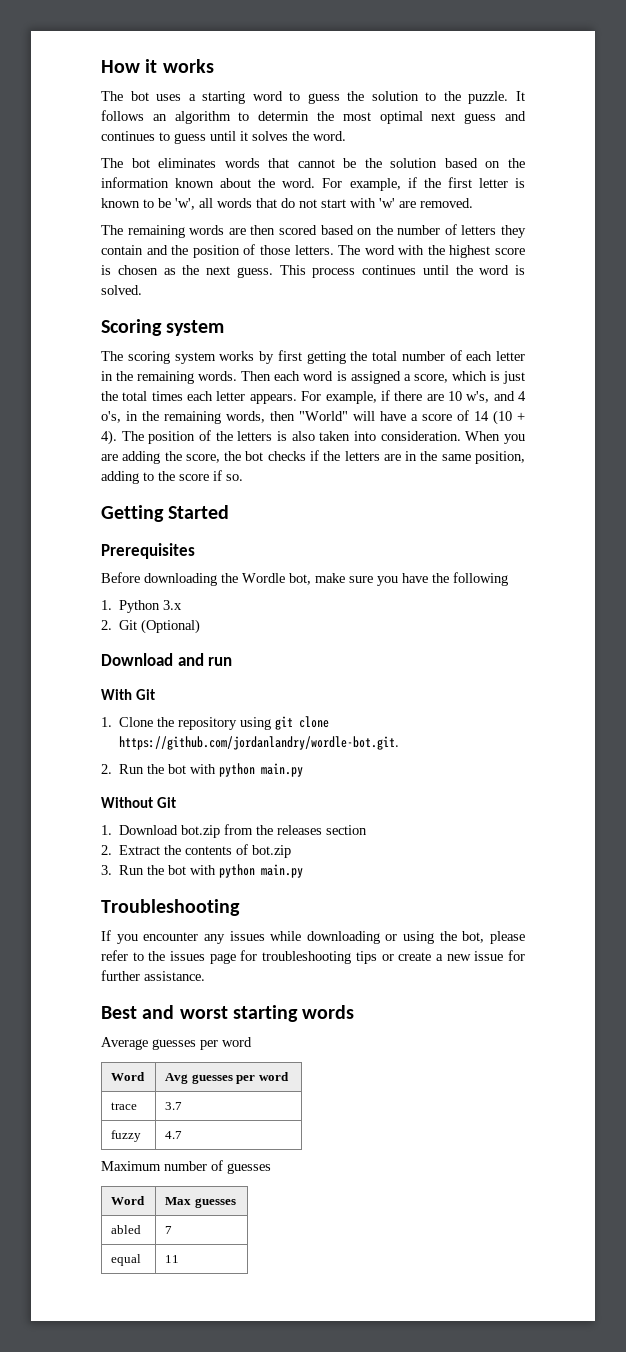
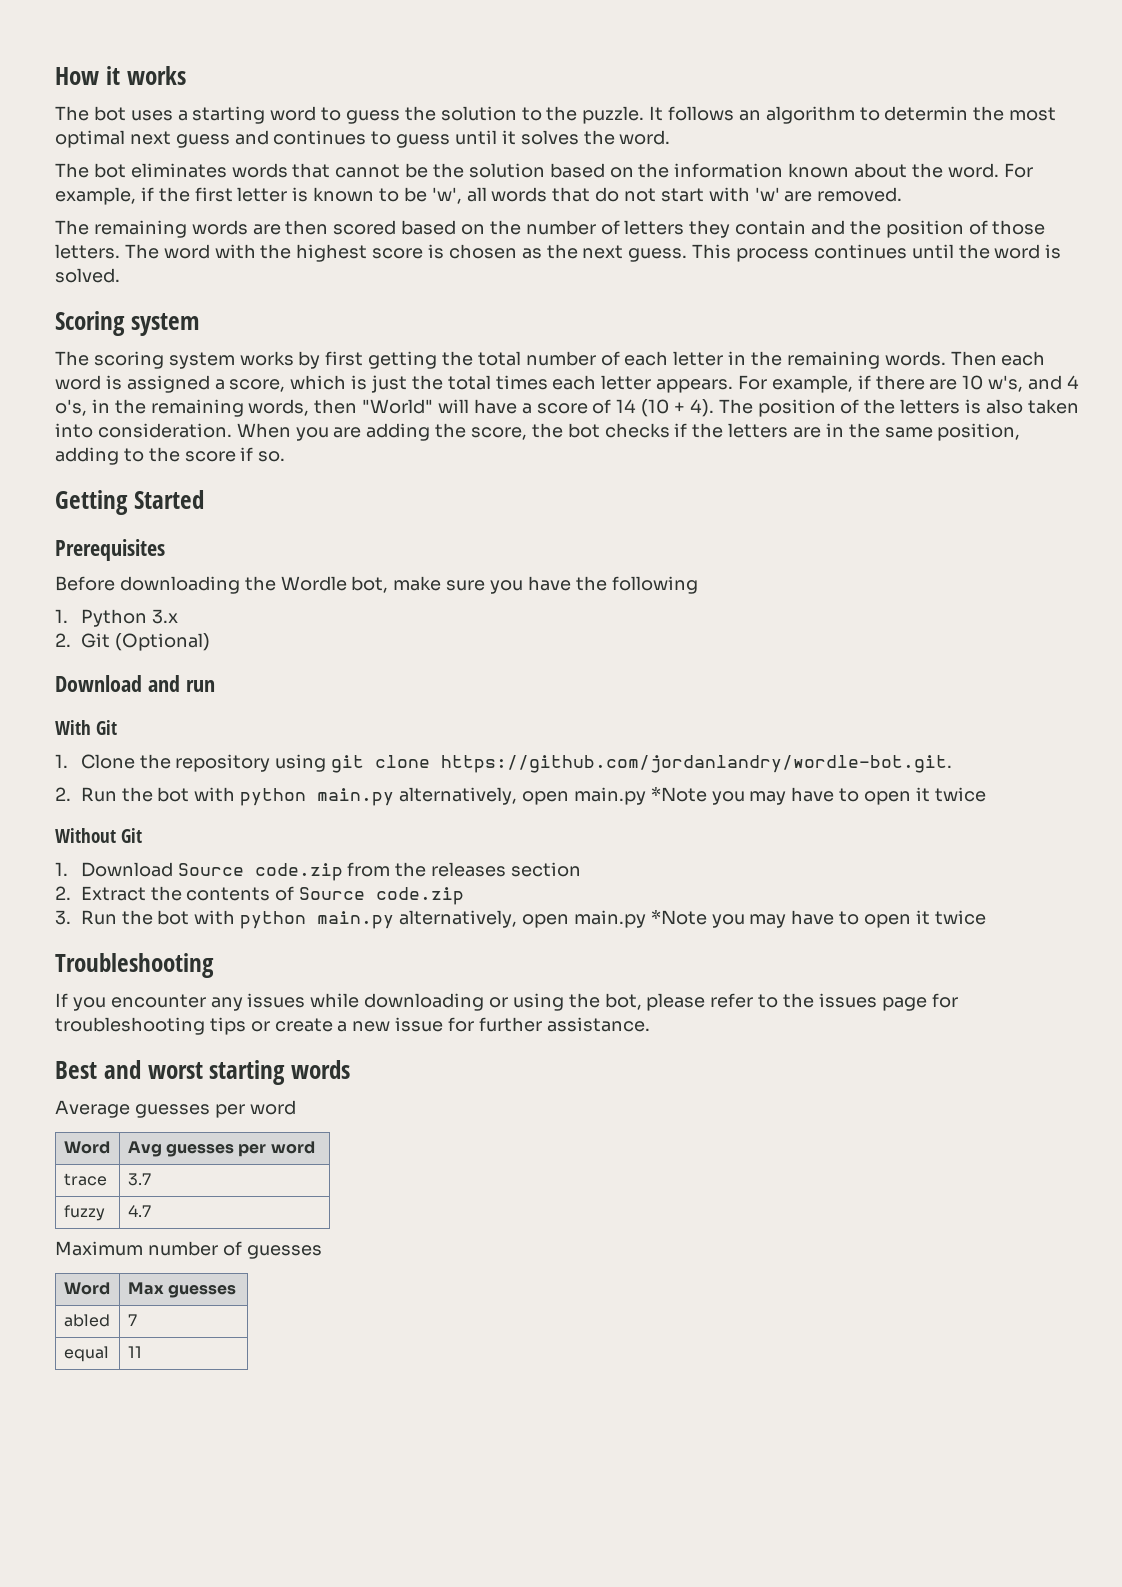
(304, 770) none -> [399,786,986,805] alternatively, open main.py *Note you may have to open it twice
[181,825,221,838] bot.zip -> [177,863,343,881] Source code.zip
[252,845,292,858] bot.zip -> [299,887,465,905] Source code.zip
(304, 871) none -> [399,909,986,928] alternatively, open main.py *Note you may have to open it twice

